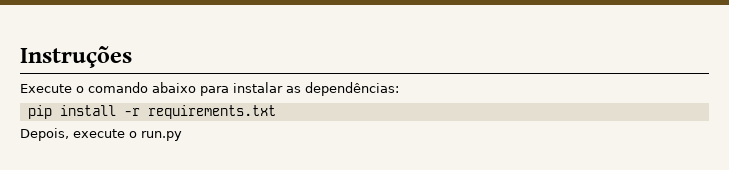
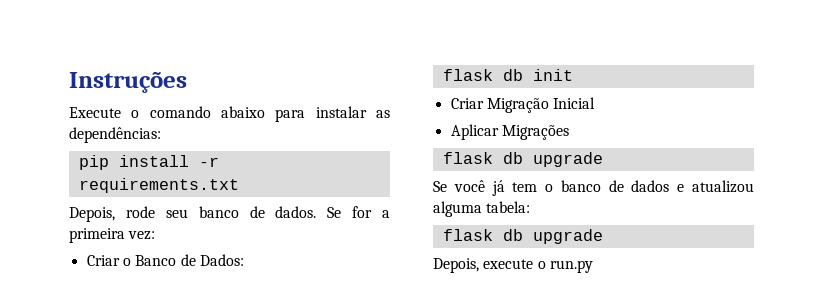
(276, 112) none -> [69,206,390,222] [69,228,156,243] [86,254,244,266] [442,69,573,81] [450,97,596,113] [450,124,569,140] [442,152,603,167] [433,180,754,196] [433,201,531,217] [442,229,603,244] // Depois, rode seu banco de dados. Se for a primeira vez: // Criar o Banco de Dados: // flask db init // Criar Migração Inicial // Aplicar Migrações // flask db upgrade // Se você já tem o banco de dados e atualizou alguma tabela: // flask db upgrade

